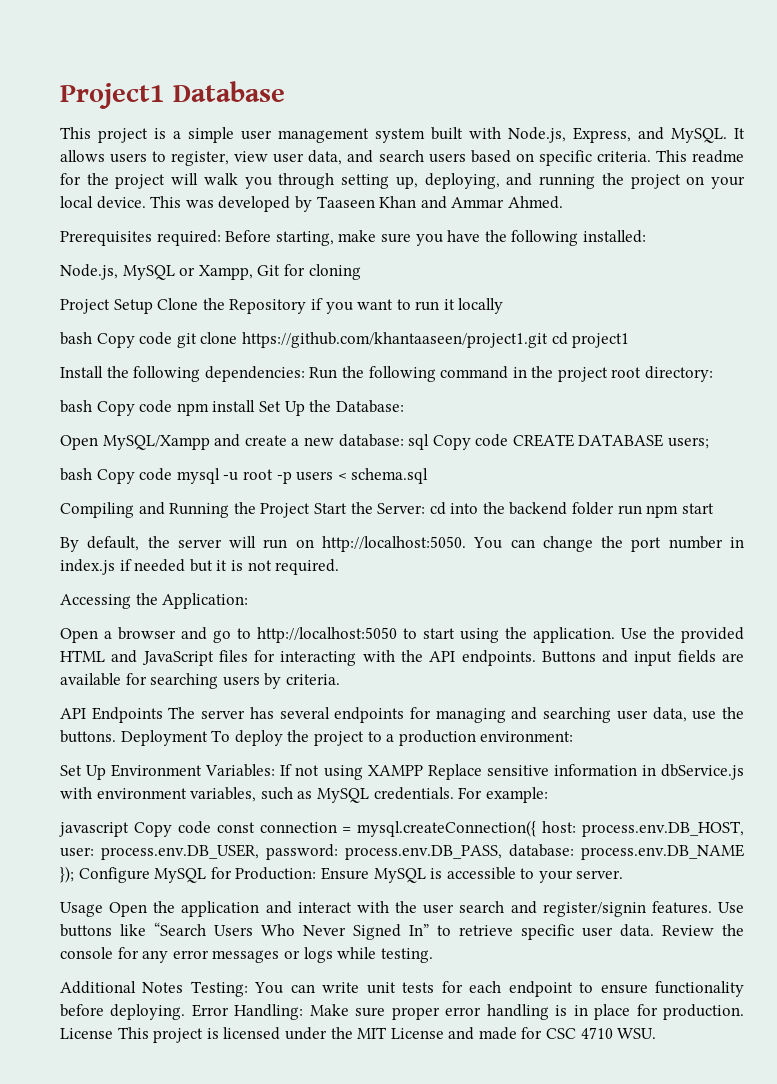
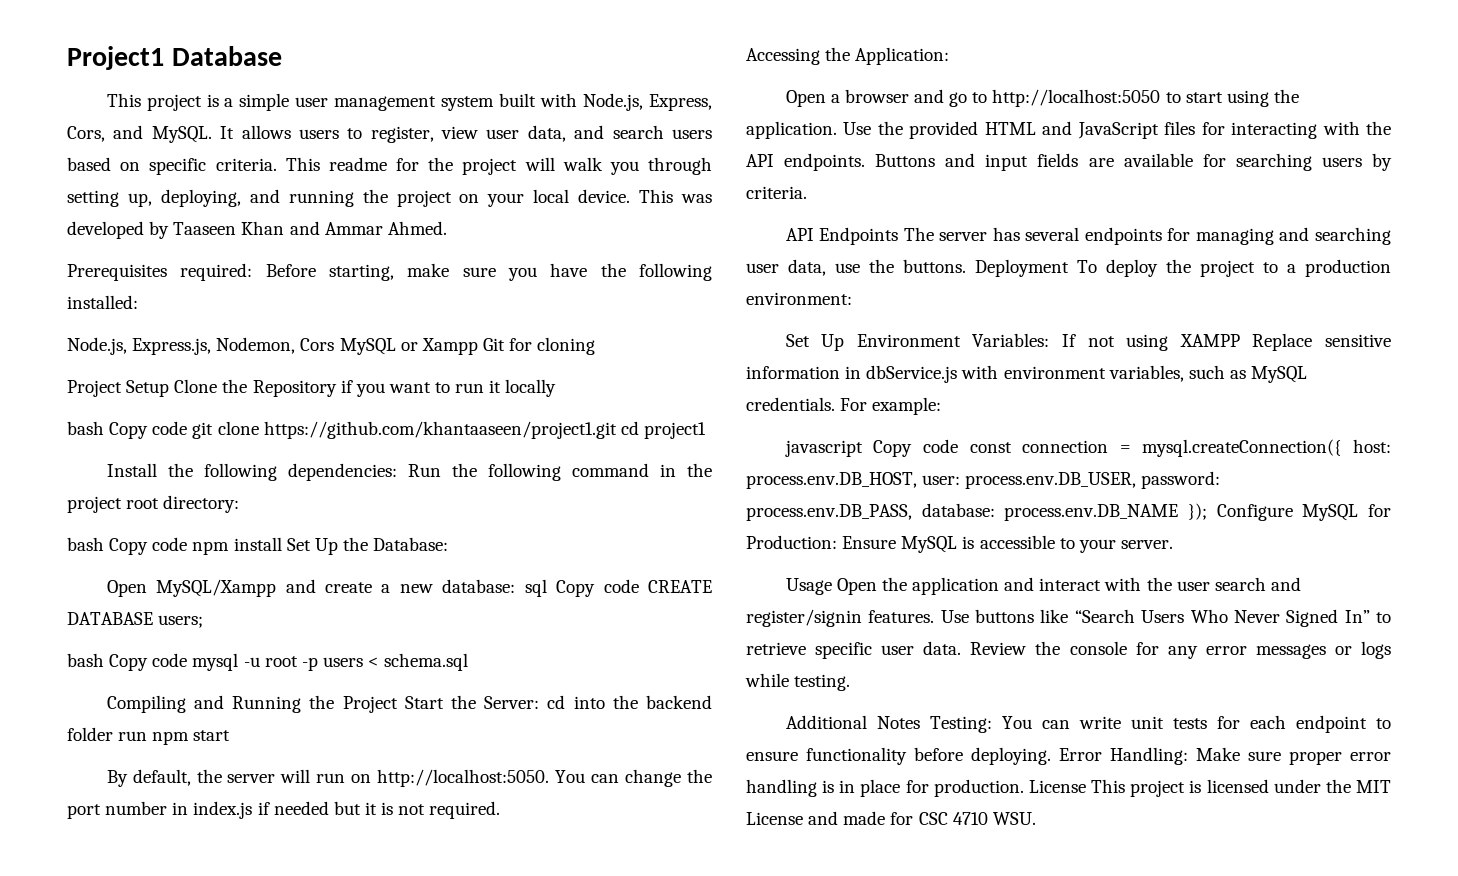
(631, 135) none -> [67,126,105,142] Cors,
(118, 272) none -> [132,337,335,355] Express.js, Nodemon, Cors
[198,265,253,280] Xampp, -> [421,338,478,355] Xampp

